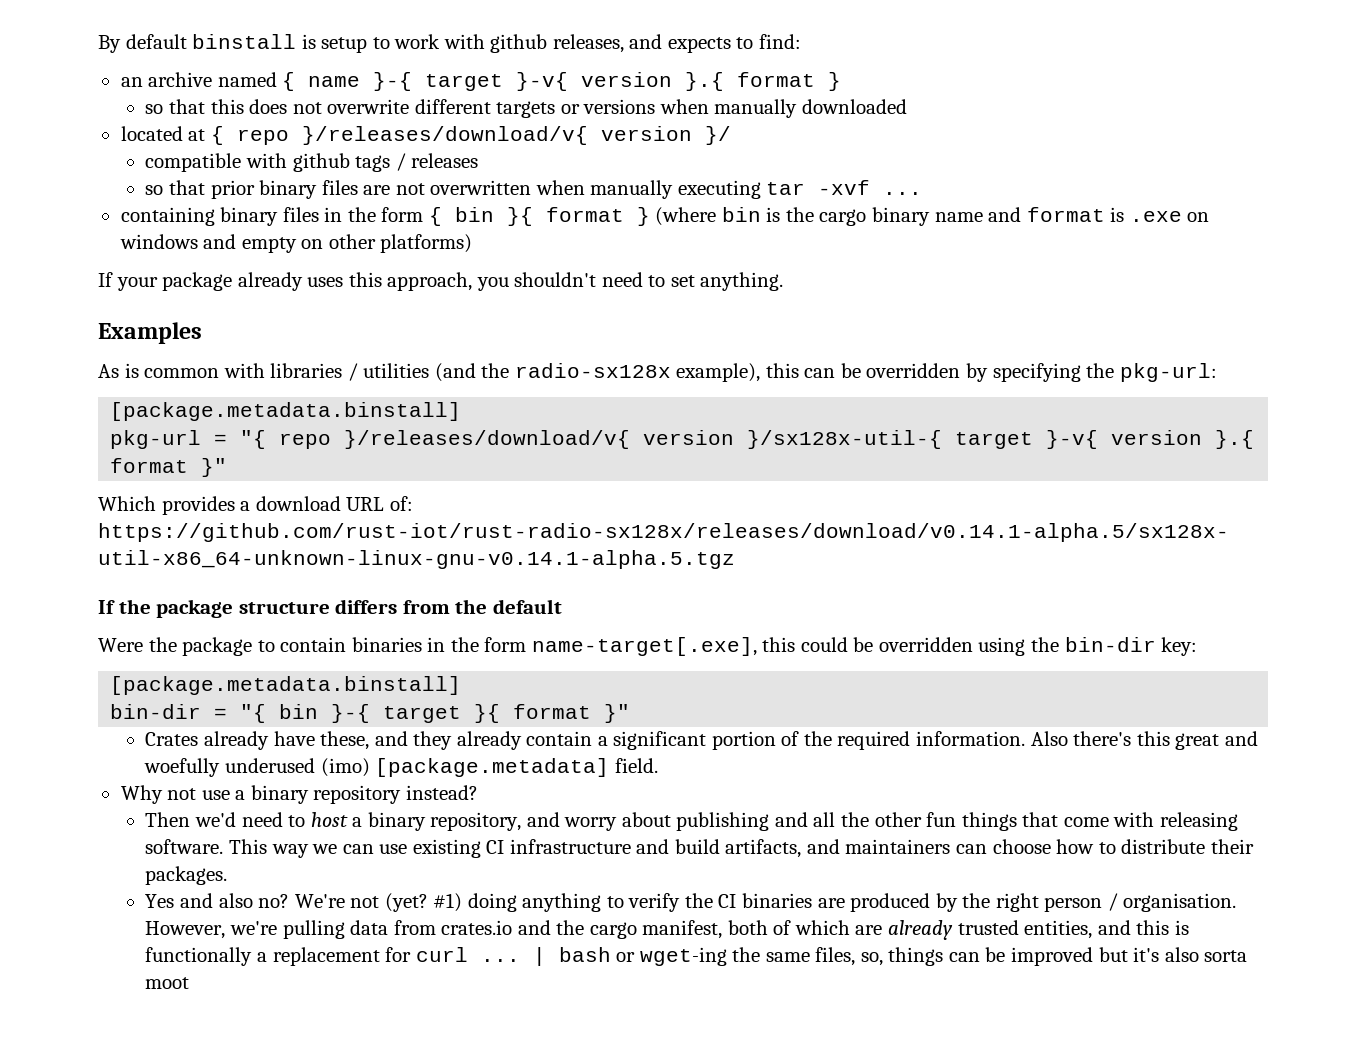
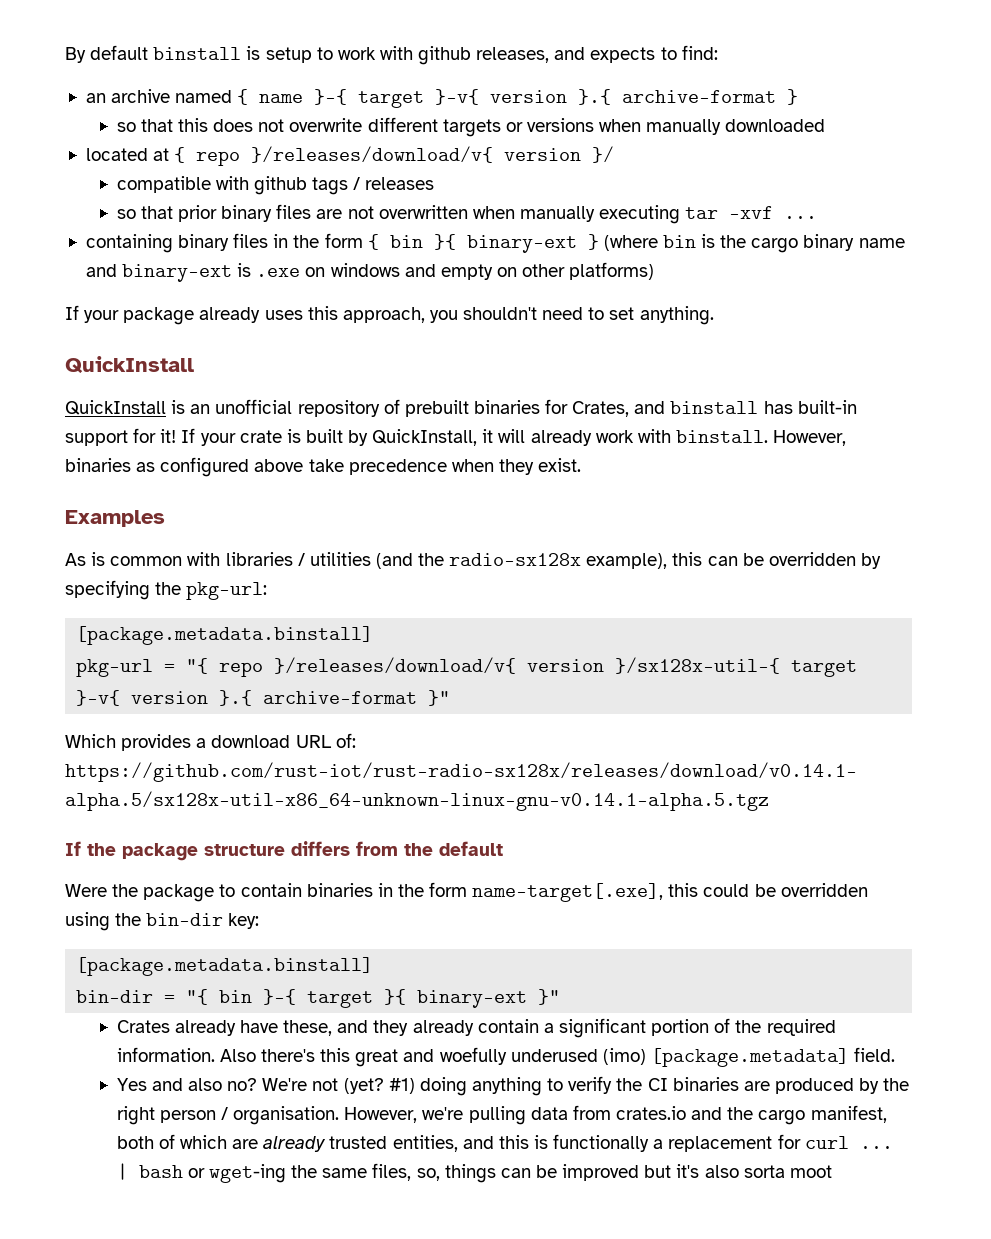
[737,72,816,87] format -> [622,90,777,103] archive-format
[545,207,624,222] format -> [466,235,577,253] binary-ext
[1026,207,1105,222] format -> [122,264,233,282] binary-ext
(784, 281) none -> [65,356,194,374] [65,399,857,417] [65,428,847,446] [65,457,582,477] // QuickInstall // QuickInstall is an unofficial repository of prebuilt binaries for Crates, and binstall has built-in support for it! If your crate is built by QuickInstall, it will already work with binstall. However, binaries as configured above take precedence when they exist.
[110,458,189,473] format -> [263,691,418,704] archive-format
[513,704,592,719] format -> [417,990,528,1008] binary-ext
[120,785,478,804] [145,812,1238,831] [145,839,1254,858] [145,866,228,885] // Why not use a binary repository instead? // Then we'd need to host a binary repository, and worry about publishing and all the other fun things that come with releasing software. This way we can use existing CI infrastructure and build artifacts, and maintainers can choose how to distribute their packages. -> (896, 1054) none

